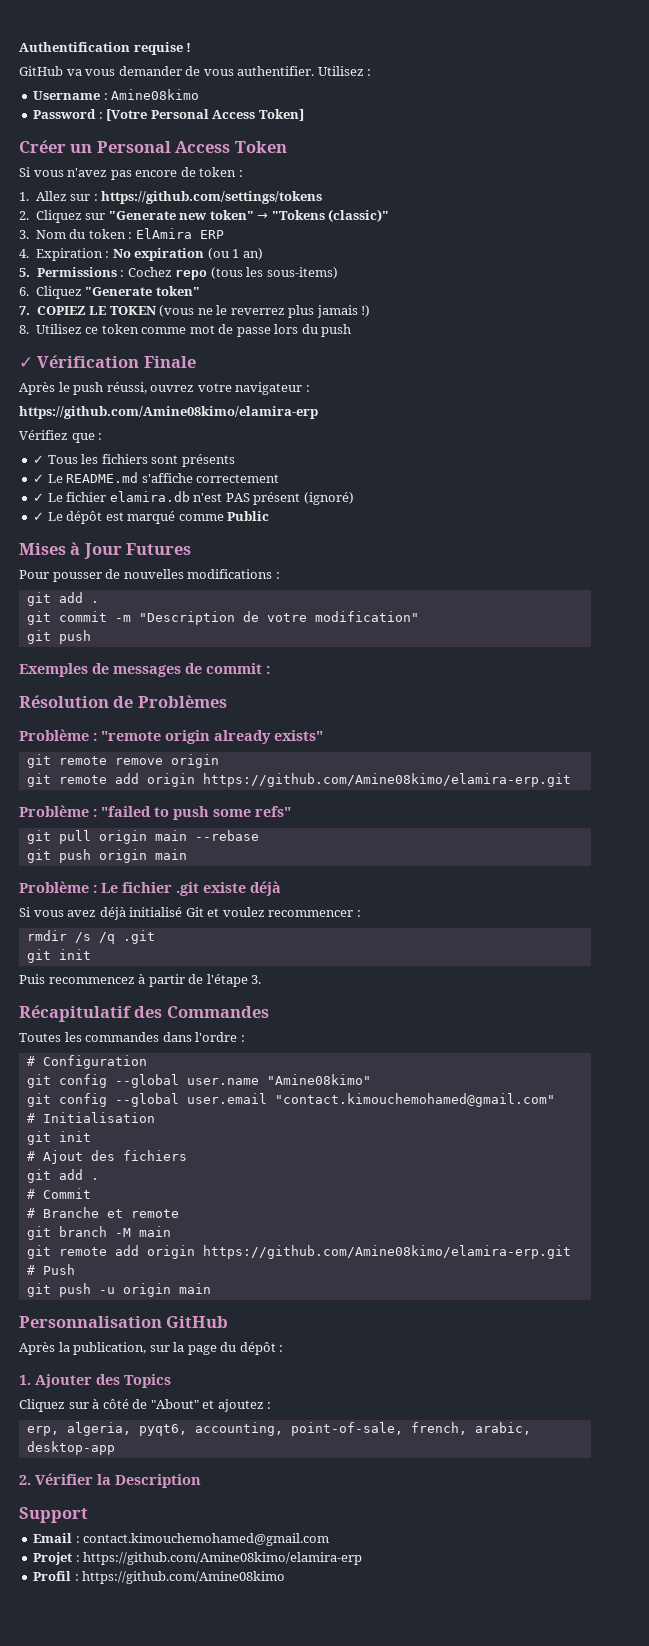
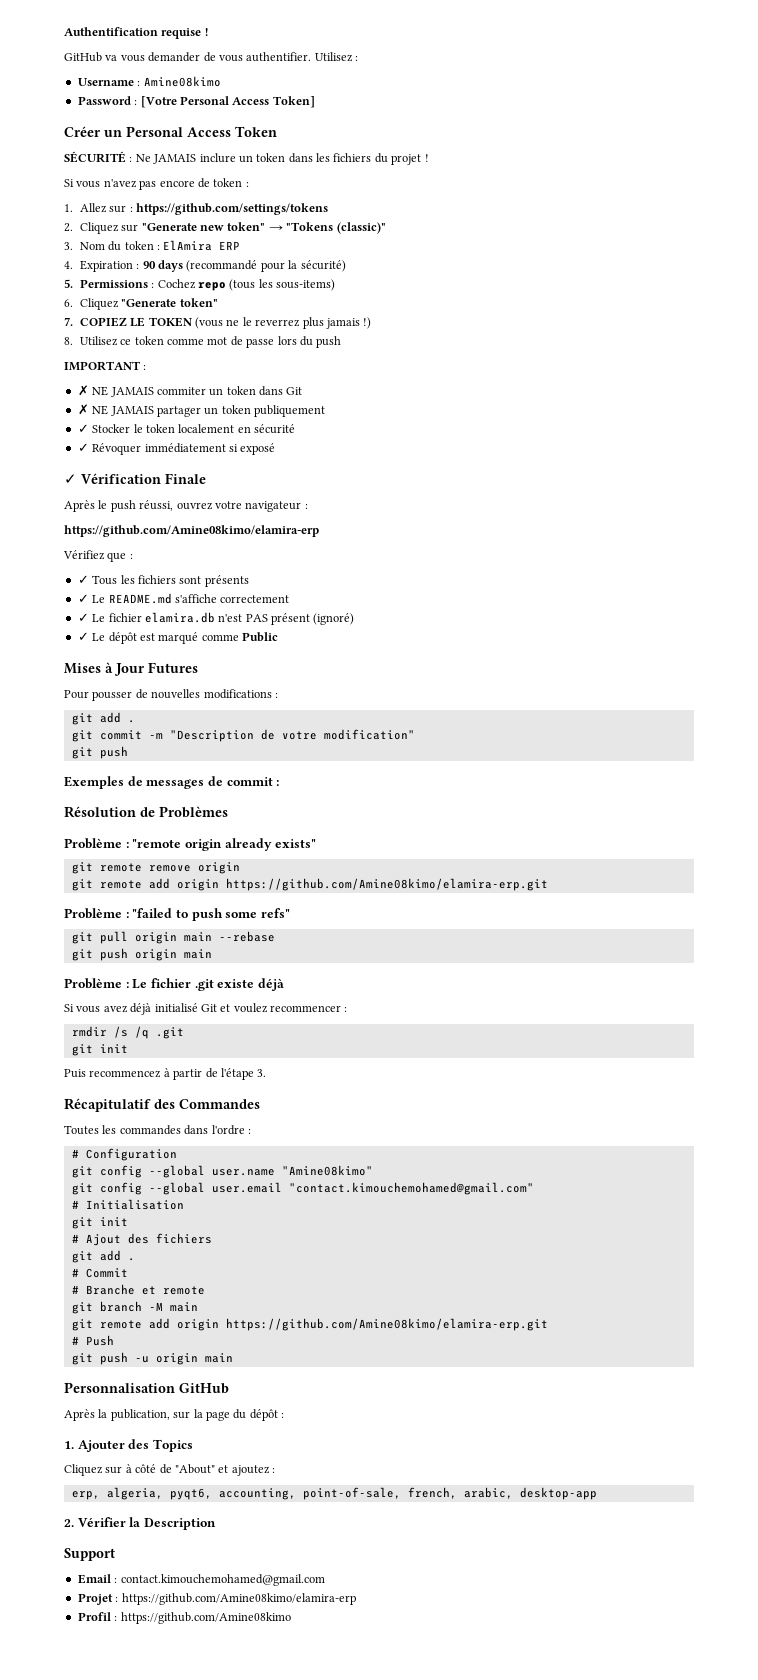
(287, 147) none -> [64,151,429,165] // SÉCURITÉ : Ne JAMAIS inclure un token dans les fichiers du projet !
[112,248,263,261] No expiration (ou 1 an) -> [142,260,346,272] 90 days (recommandé pour la sécurité)
(352, 330) none -> [64,361,147,371] [77,385,303,397] [77,404,325,417] [77,424,295,434] [77,443,276,455] // IMPORTANT : // ✗ NE JAMAIS commiter un token dans Git // ✗ NE JAMAIS partager un token publiquement // ✓ Stocker le token localement en sécurité // ✓ Révoquer immédiatement si exposé

